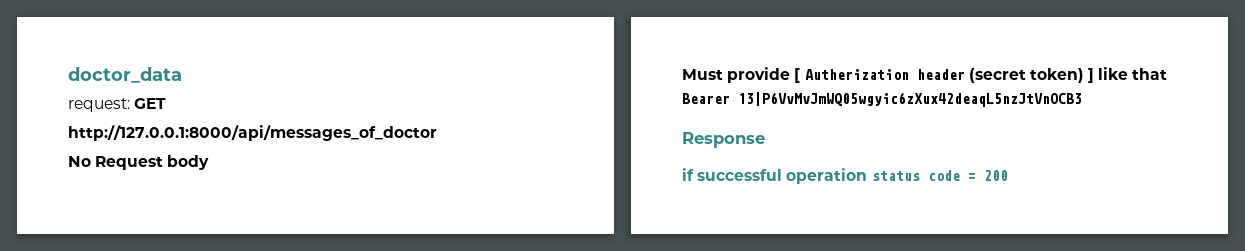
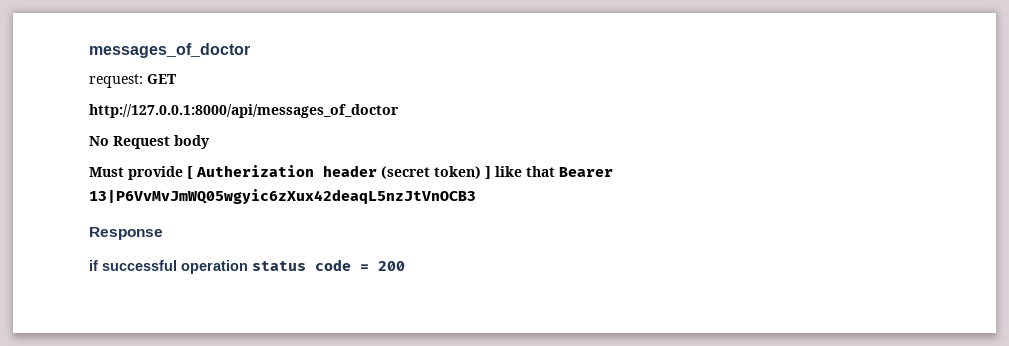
[68,67,182,83] doctor_data -> [89,43,250,58] messages_of_doctor

